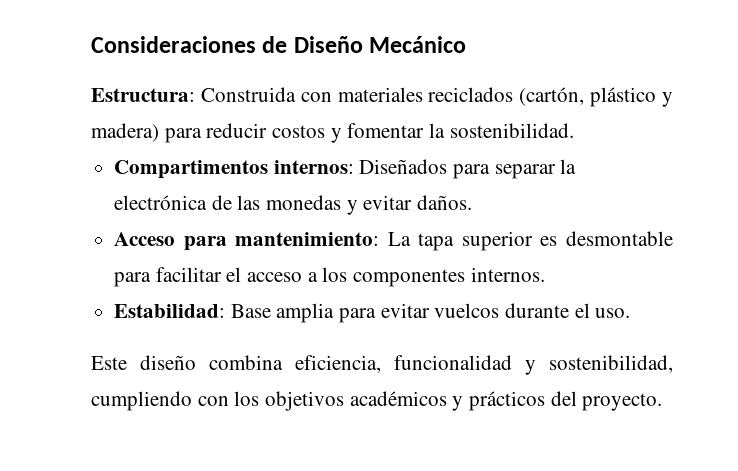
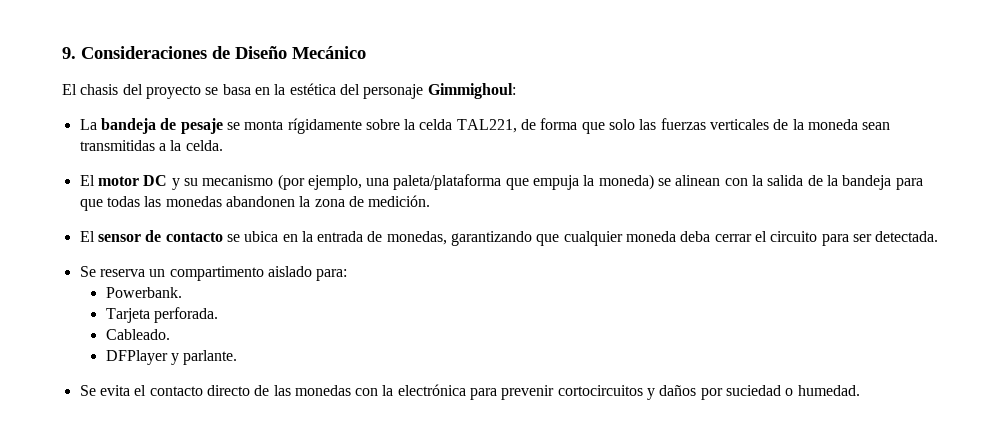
(91, 44) none -> [62,47,76,59] 9.
[91,87,673,107] [91,123,574,143] [114,159,577,179] [114,195,473,215] [114,231,673,251] [114,267,545,287] [114,303,631,323] [91,355,673,375] [91,391,663,411] Estructura: Construida con materiales reciclados (cartón, plástico y madera) para reducir costos y fomentar la sostenibilidad. // Compartimentos internos: Diseñados para separar la electrónica de las monedas y evitar daños. // Acceso para mantenimiento: La tapa superior es desmontable para facilitar el acceso a los componentes internos. // Estabilidad: Base amplia para evitar vuelcos durante el uso. // Este diseño combina eficiencia, funcionalidad y sostenibilidad, cumpliendo con los objetivos académicos y prácticos del proyecto. -> [62,83,516,99] [79,118,891,134] [79,140,223,151] [79,174,923,190] [79,195,431,211] [79,230,939,246] [79,266,348,281] [105,287,182,298] [105,307,219,323] [105,329,170,340] [105,350,238,365] [79,384,860,400] El chasis del proyecto se basa en la estética del personaje Gimmighoul: // La bandeja de pesaje se monta rígidamente sobre la celda TAL221, de forma que solo las fuerzas verticales de la moneda sean transmitidas a la celda. // El motor DC y su mecanismo (por ejemplo, una paleta/plataforma que empuja la moneda) se alinean con la salida de la bandeja para que todas las monedas abandonen la zona de medición. // El sensor de contacto se ubica en la entrada de monedas, garantizando que cualquier moneda deba cerrar el circuito para ser detectada. // Se reserva un compartimento aislado para: // Powerbank. // Tarjeta perforada. // Cableado. // DFPlayer y parlante. // Se evita el contacto directo de las monedas con la electrónica para prevenir cortocircuitos y daños por suciedad o humedad.

